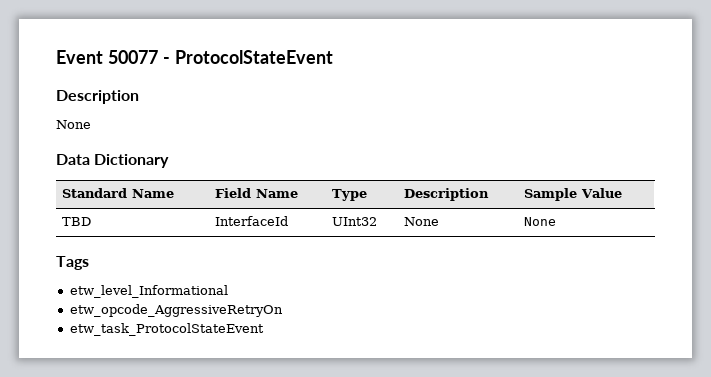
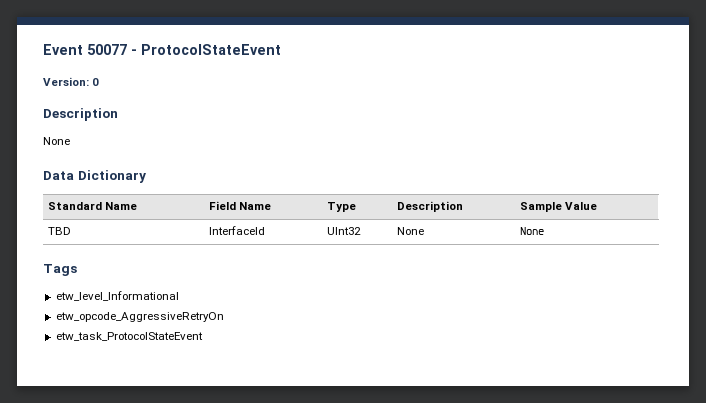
(333, 57) none -> [43,77,100,86] // Version: 0

